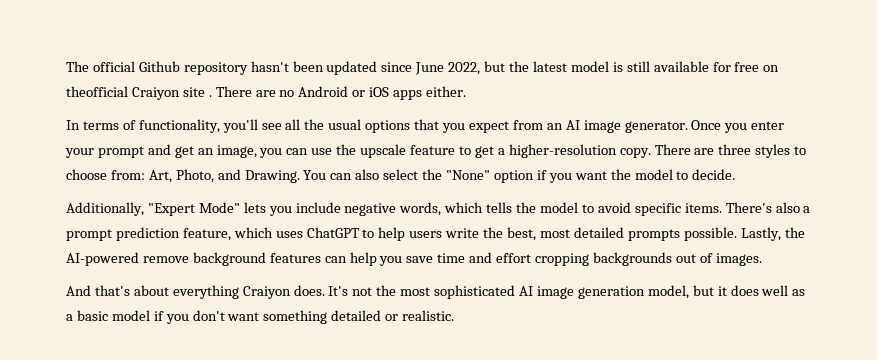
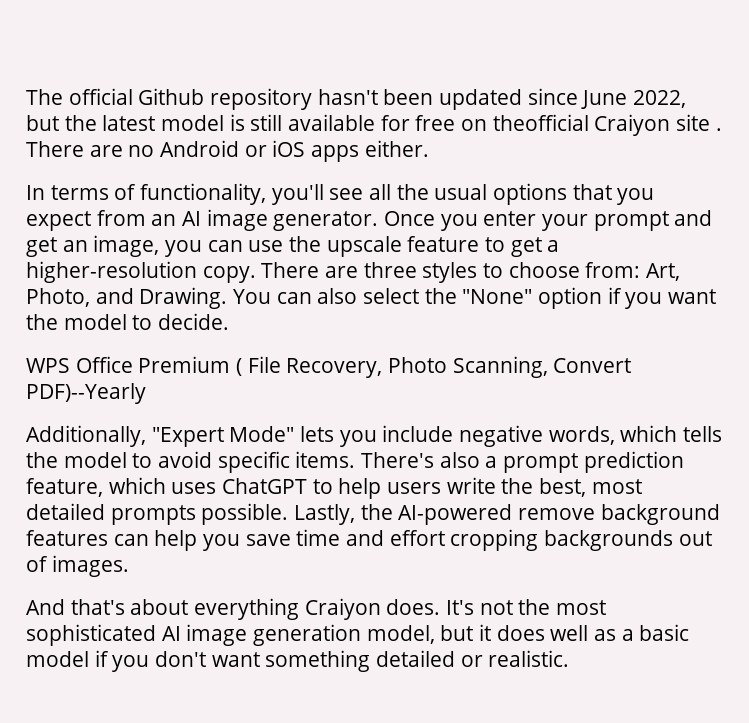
(736, 174) none -> [26,356,632,378] [26,383,146,404] // WPS Office Premium ( File Recovery, Photo Scanning, Convert PDF)--Yearly

